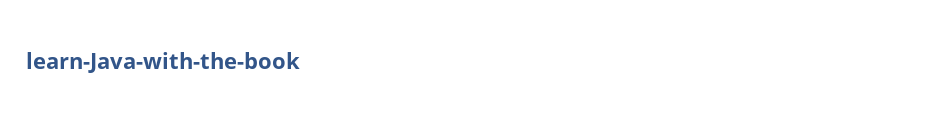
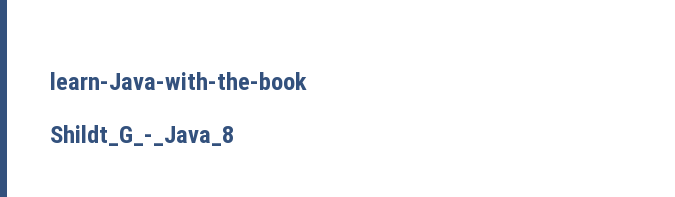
(300, 62) none -> [50,125,234,146] // Shildt_G_-_Java_8

